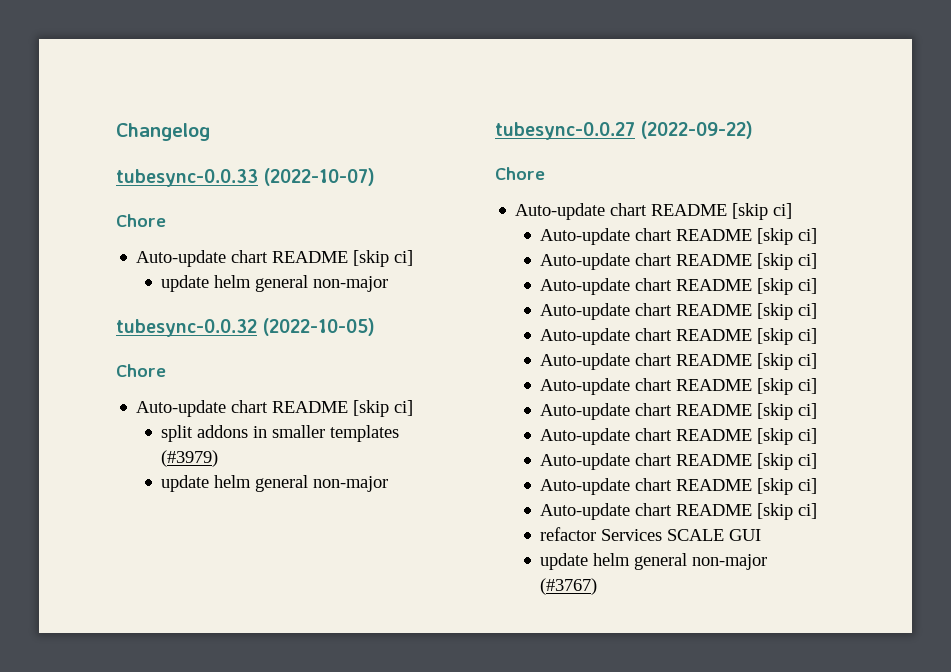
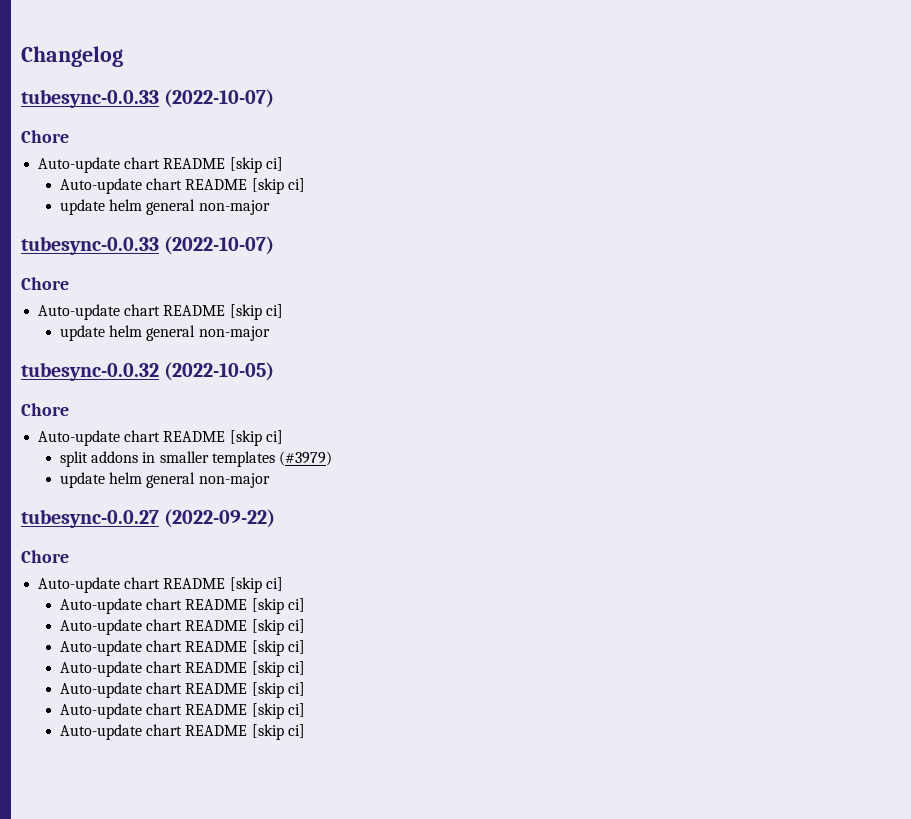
(414, 258) none -> [59,178,305,194] [59,199,270,215] [21,236,275,255] [21,277,69,290] [38,304,283,320] // Auto-update chart README [skip ci] // update helm general non-major // tubesync-0.0.33 (2022-10-07) // Chore // Auto-update chart README [skip ci]
[540,403,818,420] [540,428,818,445] [540,453,818,470] [540,478,818,495] [540,503,818,520] [540,527,762,541] [540,553,768,570] [540,578,598,595] // Auto-update chart README [skip ci] // Auto-update chart README [skip ci] // Auto-update chart README [skip ci] // Auto-update chart README [skip ci] // Auto-update chart README [skip ci] // refactor Services SCALE GUI // update helm general non-major (#3767) -> (305, 731) none

